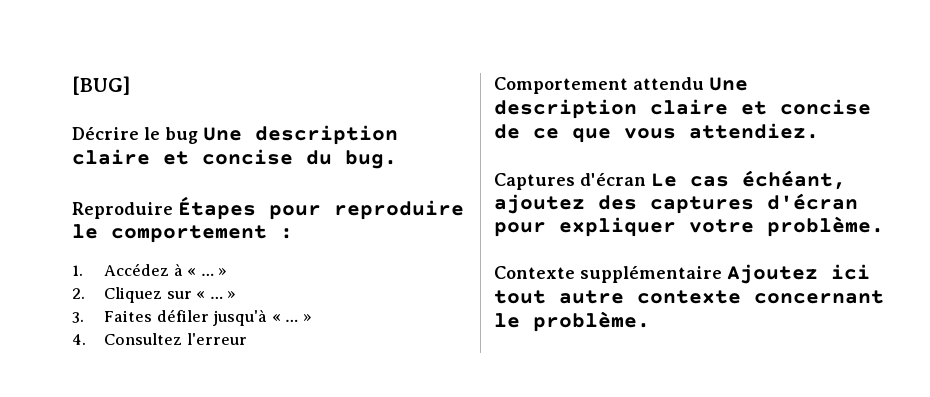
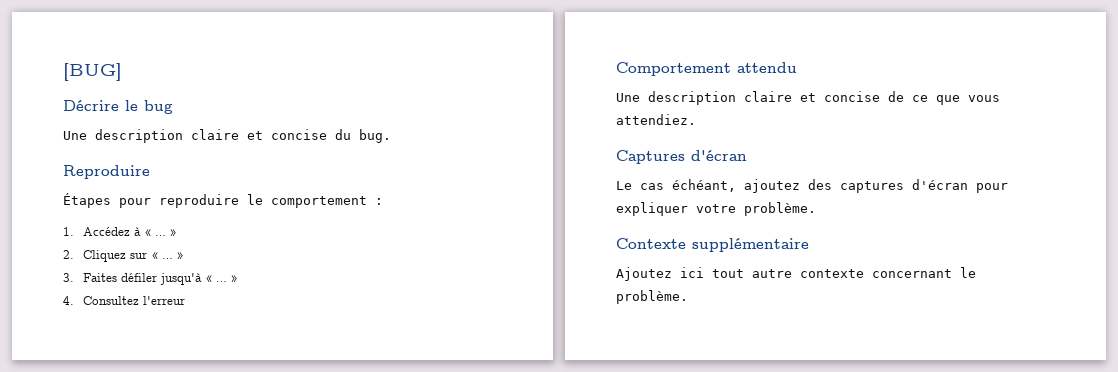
(198, 135) none -> (173, 107) //
(173, 210) none -> (150, 172) //
(704, 83) none -> (797, 67) //
(646, 179) none -> (747, 155) //
(722, 274) none -> (809, 245) //

